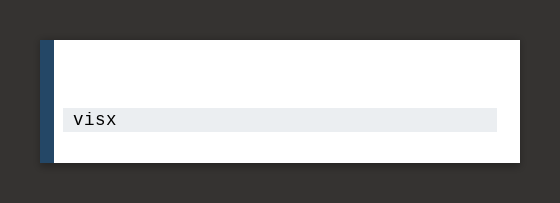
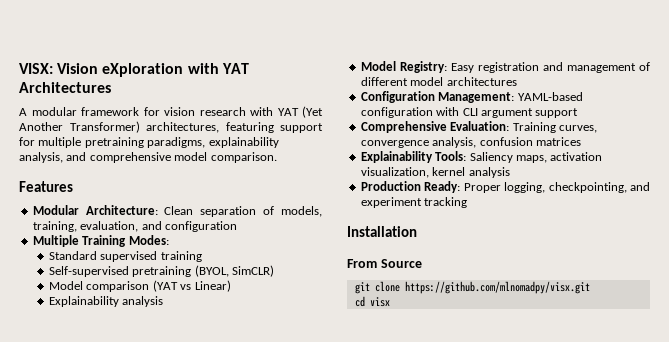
(73, 118) none -> [19,63,249,77] [19,82,111,93] [19,106,323,118] [19,121,323,133] [19,137,279,148] [19,152,277,163] [19,181,73,192] [32,205,322,217] [32,221,237,232] [32,235,169,247] [49,251,202,262] [49,265,275,277] [49,280,231,292] [49,296,164,307] [360,61,650,73] [360,77,517,86] [360,91,583,103] [360,107,579,118] [360,121,597,133] [360,137,581,148] [360,151,603,163] [360,167,510,178] [360,181,650,193] [360,197,468,208] [347,226,417,237] [347,259,422,268] [354,281,590,294] [354,296,365,307] VISX: Vision eXploration with YAT Architectures // A modular framework for vision research with YAT (Yet Another Transformer) architectures, featuring support for multiple pretraining paradigms, explainability analysis, and comprehensive model comparison. // Features // Modular Architecture: Clean separation of models, training, evaluation, and configuration // Multiple Training Modes: // Standard supervised training // Self-supervised pretraining (BYOL, SimCLR) // Model comparison (YAT vs Linear) // Explainability analysis // Model Registry: Easy registration and management of different model architectures // Configuration Management: YAML-based configuration with CLI argument support // Comprehensive Evaluation: Training curves, convergence analysis, confusion matrices // Explainability Tools: Saliency maps, activation visualization, kernel analysis // Production Ready: Proper logging, checkpointing, and experiment tracking // Installation // From Source // git clone https://github.com/mlnomadpy/visx.git // cd

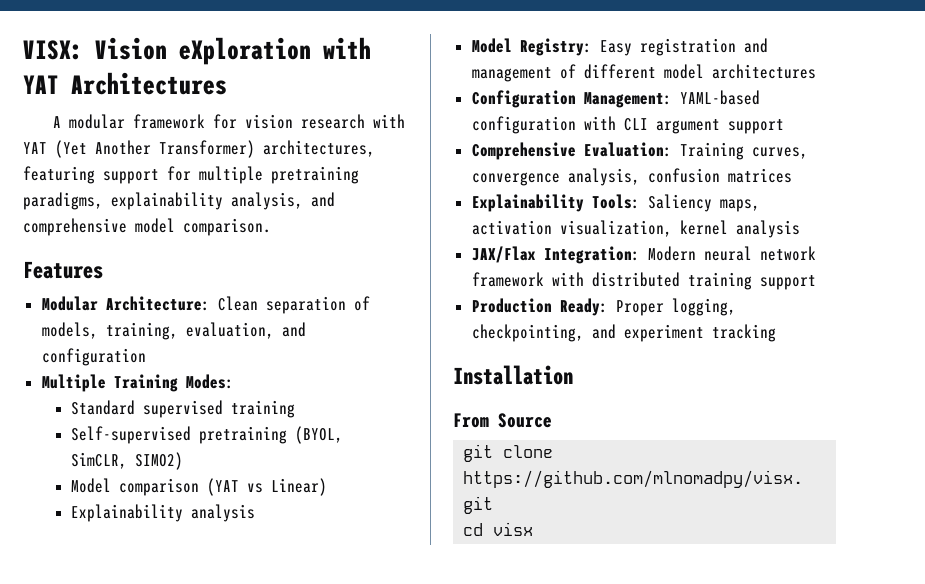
[232,265,275,277] SimCLR) -> [70,452,183,470] SimCLR, SIMO2)
(510, 172) none -> [471,246,816,264] [471,272,816,290] // JAX/Flax Integration: Modern neural network framework with distributed training support

